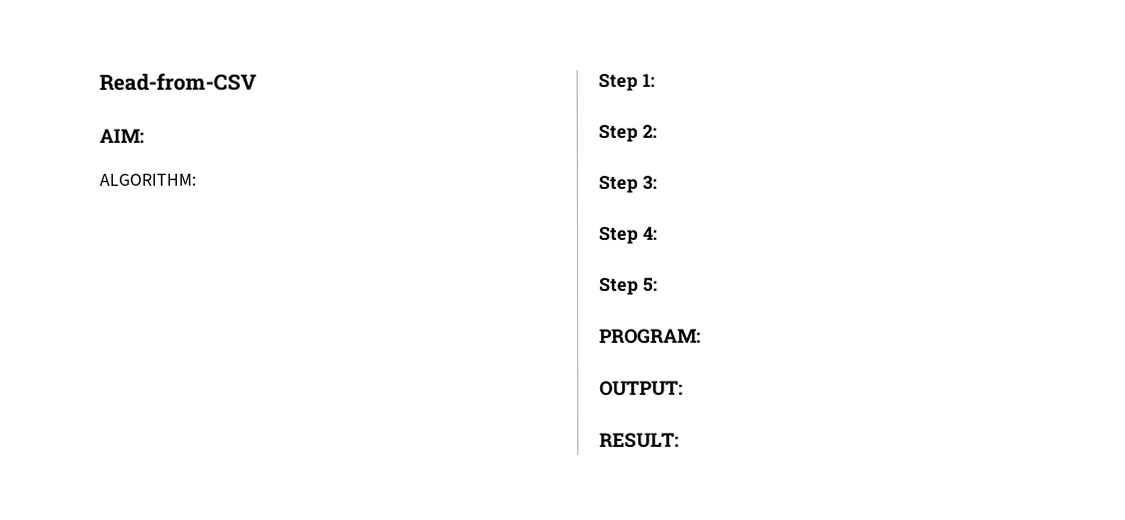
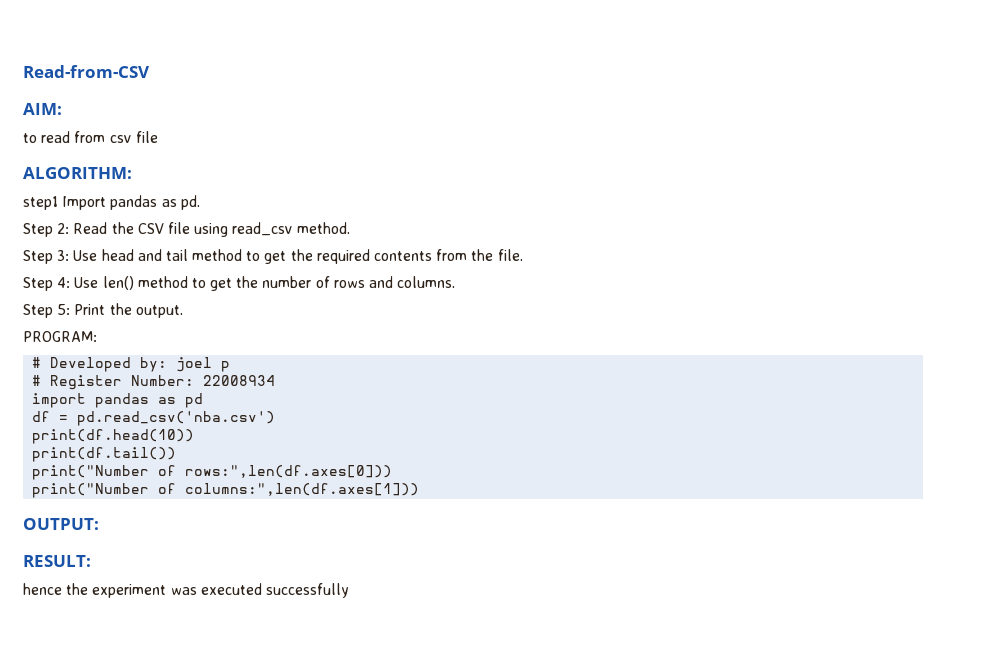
[99,173,196,186] [598,73,655,91] [598,124,657,142] [598,175,657,193] [598,226,657,244] [599,277,658,295] [599,328,701,344] [599,380,683,396] [599,432,679,448] ALGORITHM: // Step 1: // Step 2: // Step 3: // Step 4: // Step 5: // PROGRAM: // OUTPUT: // RESULT: -> [23,131,158,143] [23,167,132,179] [23,195,200,210] [23,222,351,237] [23,249,523,264] [23,276,456,291] [23,303,183,318] [23,331,97,342] [32,357,231,372] [32,375,276,390] [32,393,204,408] [32,411,276,426] [32,429,195,444] [32,447,177,462] [32,465,393,480] [32,483,420,498] [23,518,99,530] [23,555,91,567] [23,583,349,598] to read from csv file // ALGORITHM: // step1 Import pandas as pd. // Step 2: Read the CSV file using read_csv method. // Step 3: Use head and tail method to get the required contents from the file. // Step 4: Use len() method to get the number of rows and columns. // Step 5: Print the output. // PROGRAM: // # Developed by: joel p // # Register Number: 22008934 // import pandas as pd // df = pd.read_csv('nba.csv') // print(df.head(10)) // print(df.tail()) // print("Number of rows:",len(df.axes[0])) // print("Number of columns:",len(df.axes[1])) // OUTPUT: // RESULT: // hence the experiment was executed successfully

